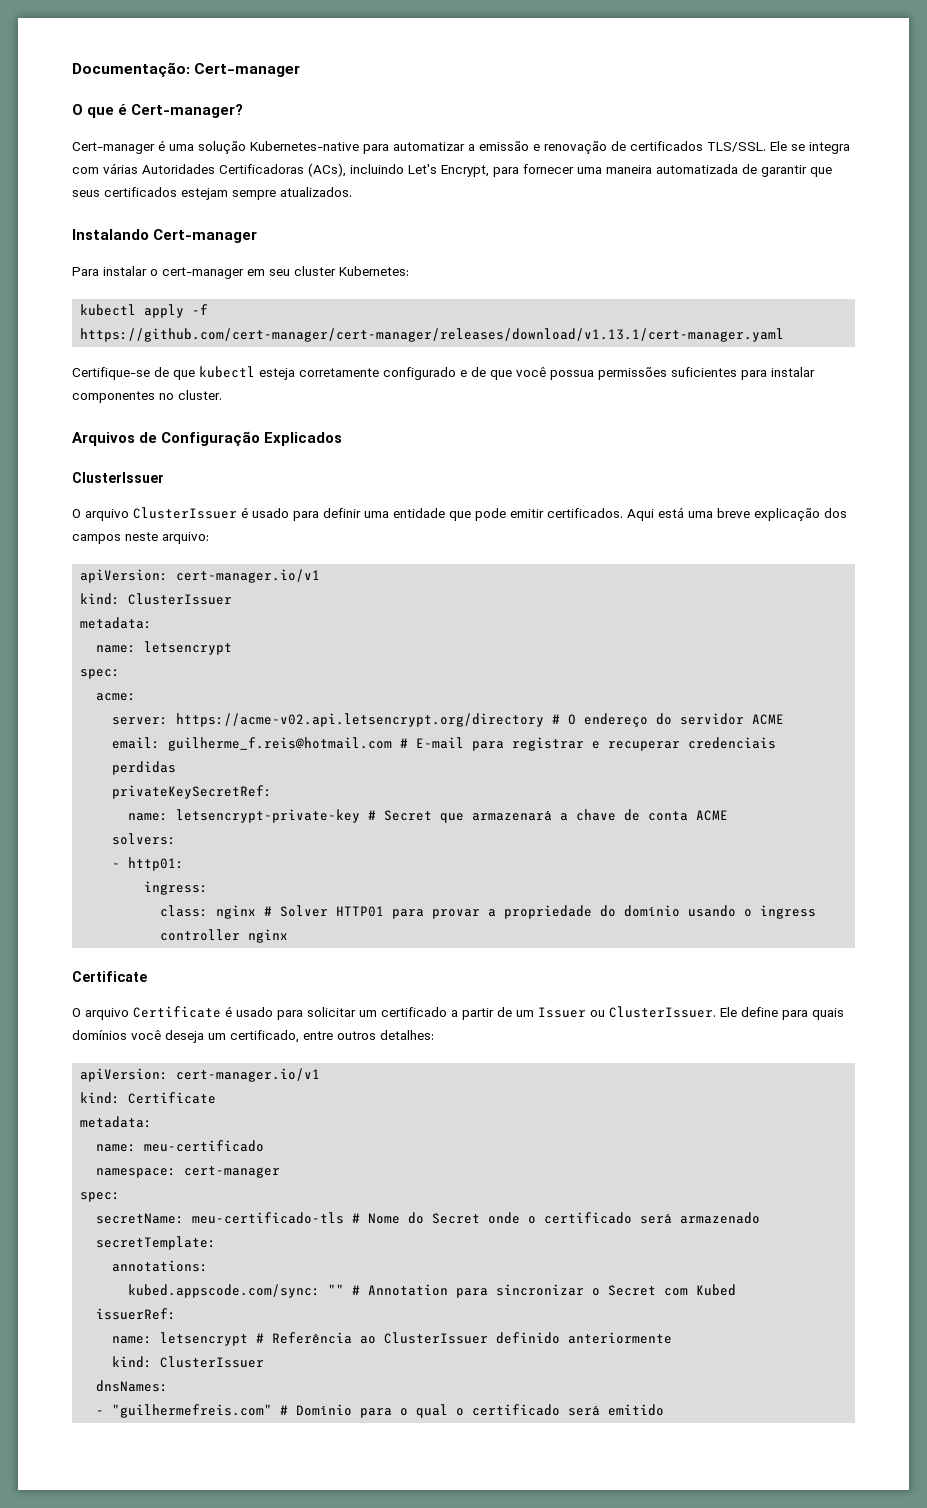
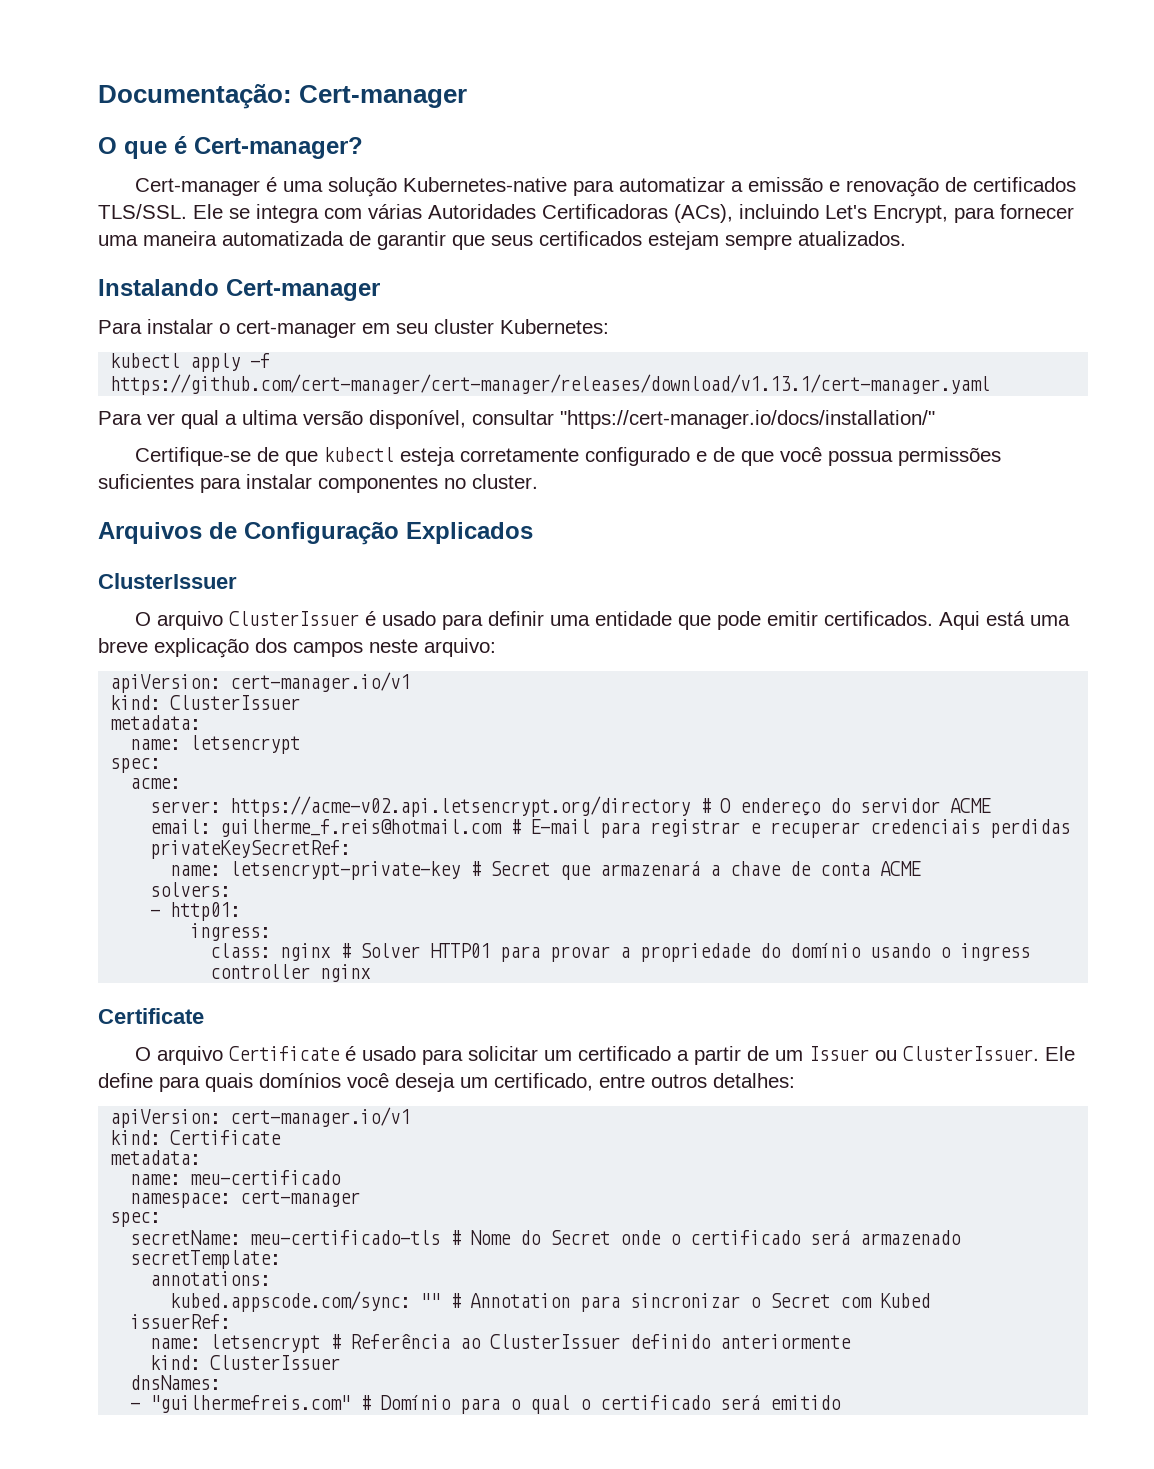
(785, 335) none -> [98,410,935,429] // Para ver qual a ultima versão disponível, consultar "https://cert-manager.io/docs/installation/"

